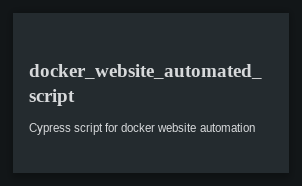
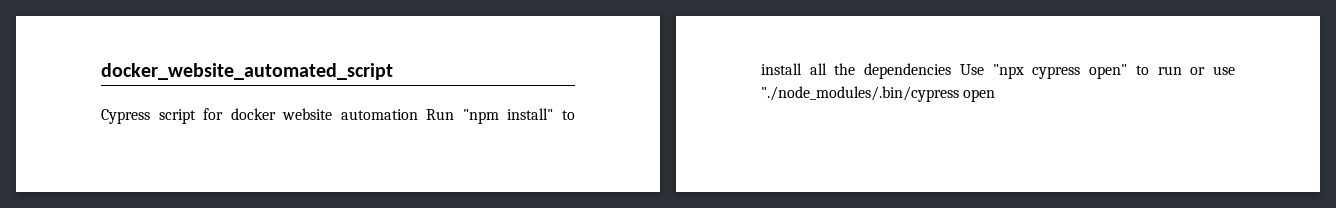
(255, 127) none -> [426,108,575,124] [761,63,1235,79] [761,86,996,102] Run "npm install" to install all the dependencies Use "npx cypress open" to run or use "./node_modules/.bin/cypress open

